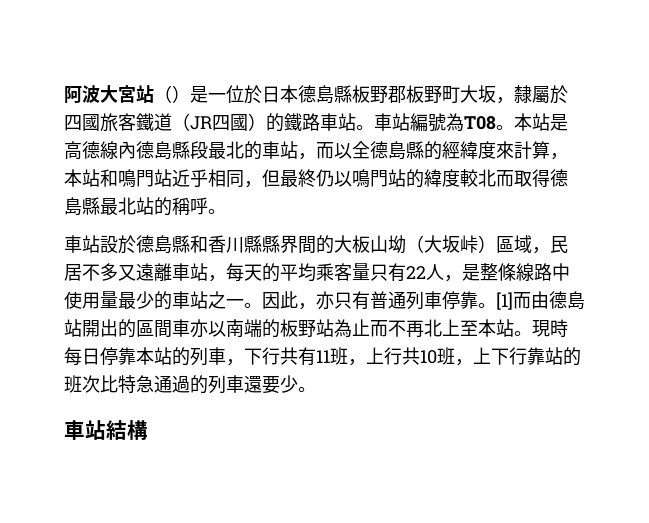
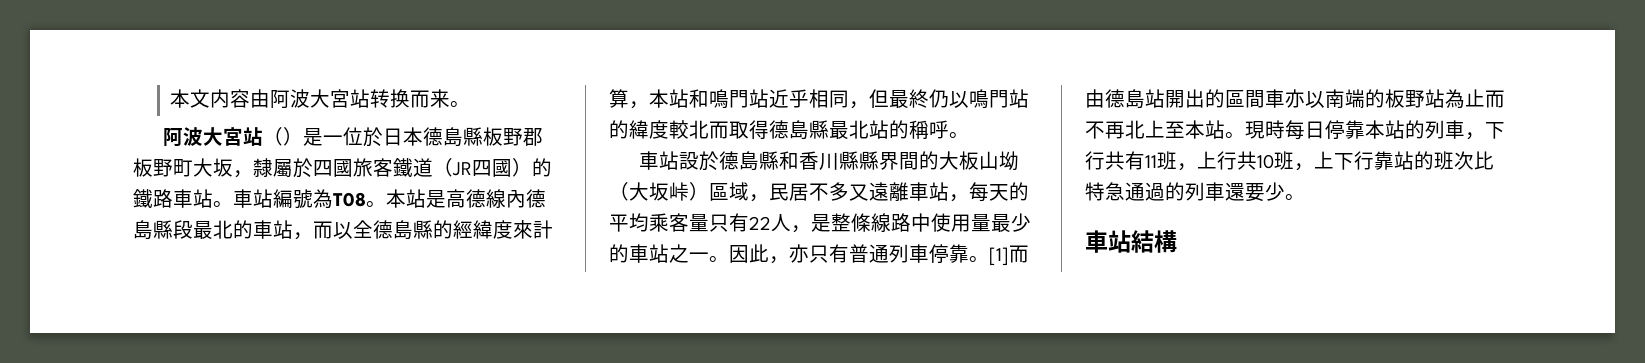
(64, 94) none -> [170,89,471,109] 本文内容由阿波大宮站转换而来。 //

